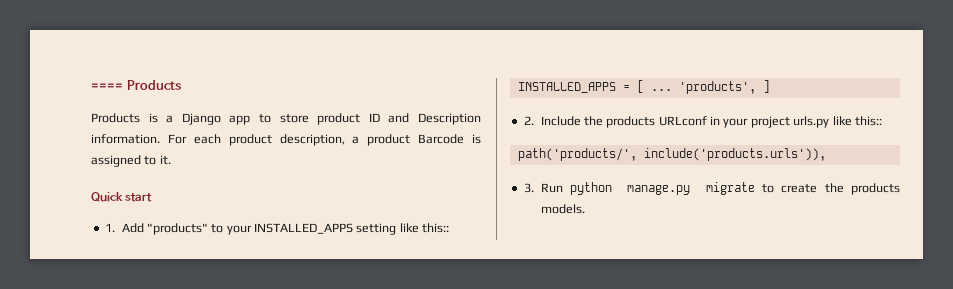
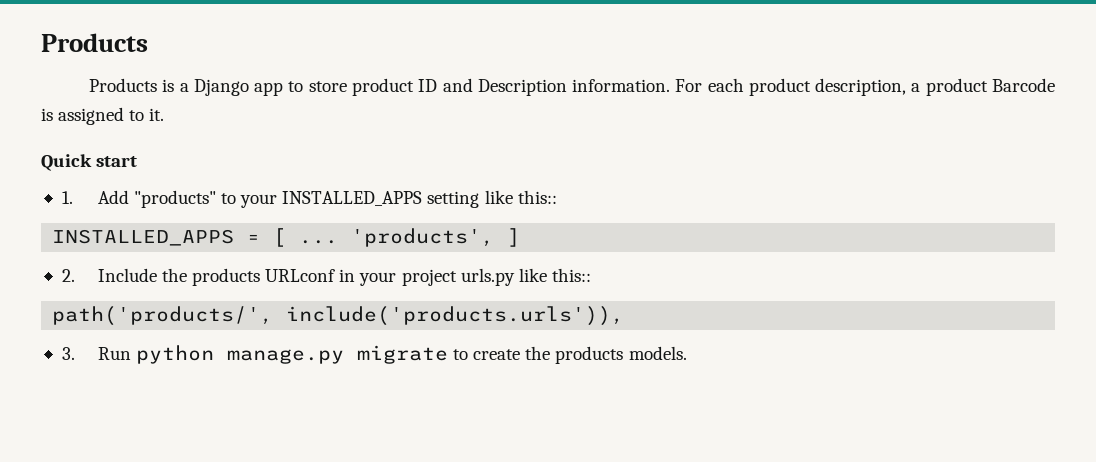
[91,83,123,90] ==== -> (41, 42) none

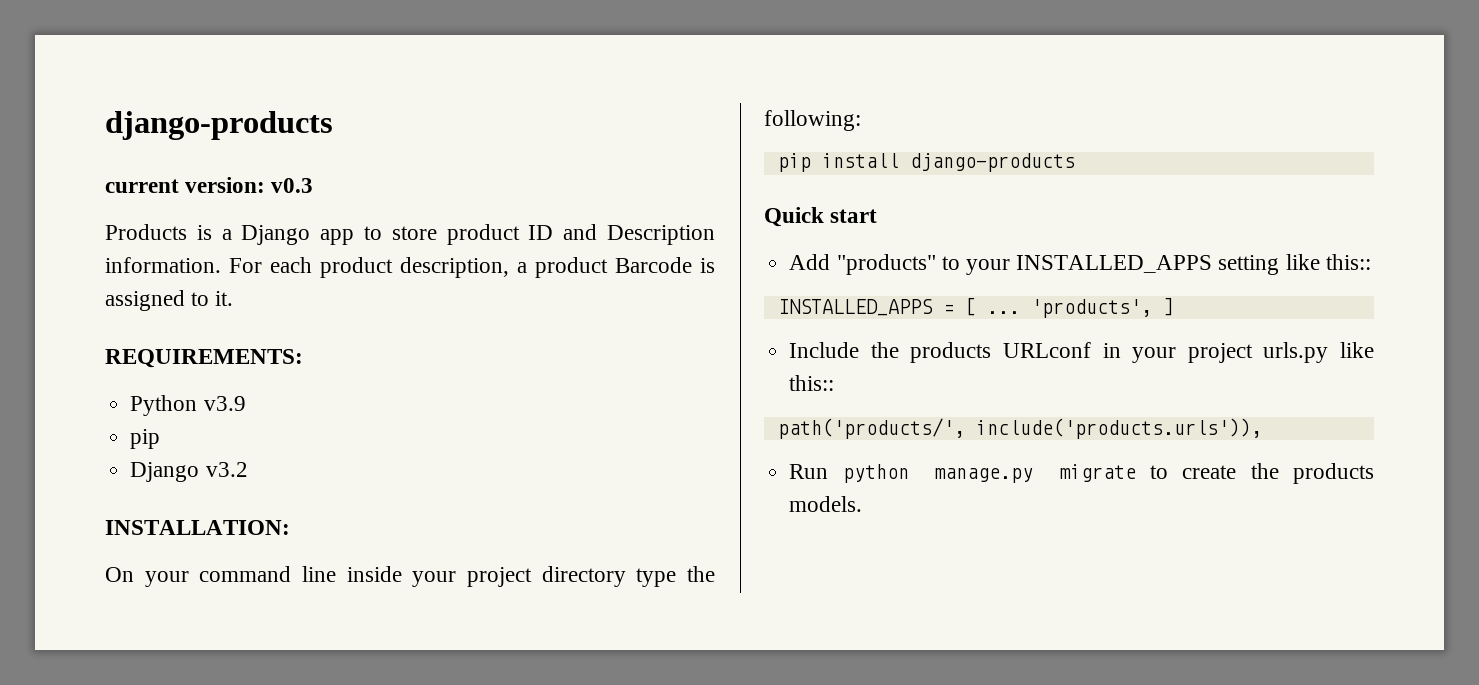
[41,33,148,52] Products -> [105,111,333,140] [105,177,314,193] django-products // current version: v0.3
(165, 114) none -> [105,349,303,368] [130,395,246,416] [130,429,161,449] [130,462,248,482] [105,520,290,535] [105,566,715,587] [764,110,861,131] [777,153,1075,172] // REQUIREMENTS: // Python v3.9 // pip // Django v3.2 // INSTALLATION: // On your command line inside your project directory type the following: // pip install django-products
[61,191,73,204] 1. -> (878, 216) none
[61,269,75,282] 2. -> (1174, 306) none
[61,347,75,360] 3. -> (1262, 428) none

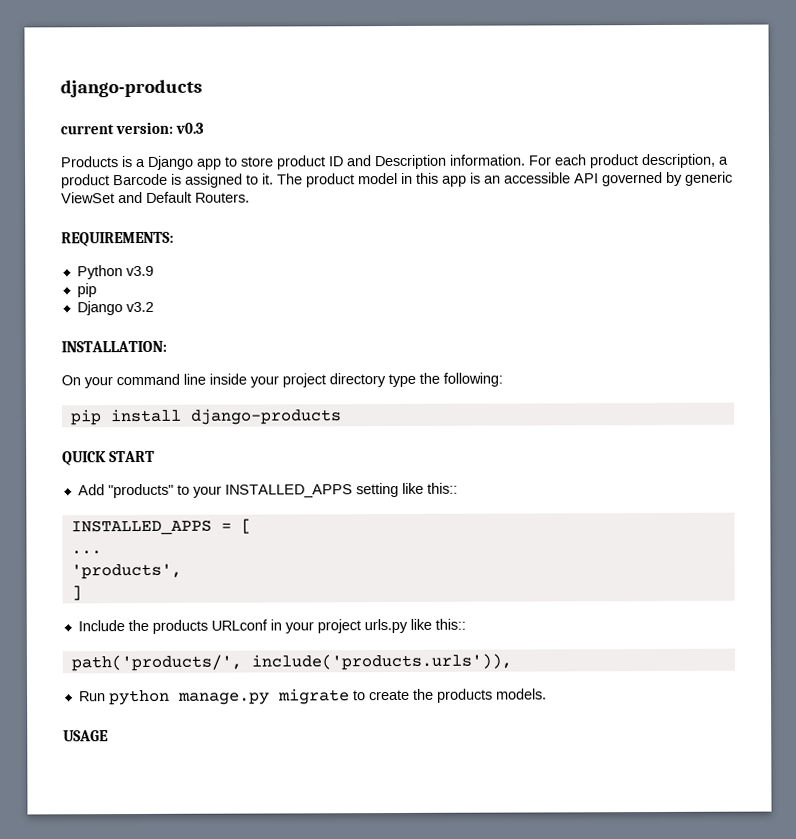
(234, 298) none -> [277,171,733,188] [61,191,250,204] The product model in this app is an accessible API governed by generic ViewSet and Default Routers.
[764,207,878,227] Quick start -> [62,450,155,466] QUICK START
(976, 306) none -> (252, 526) //
(1020, 312) none -> (102, 552) //
(1152, 308) none -> (182, 571) //
(863, 504) none -> [63,730,109,742] // USAGE

